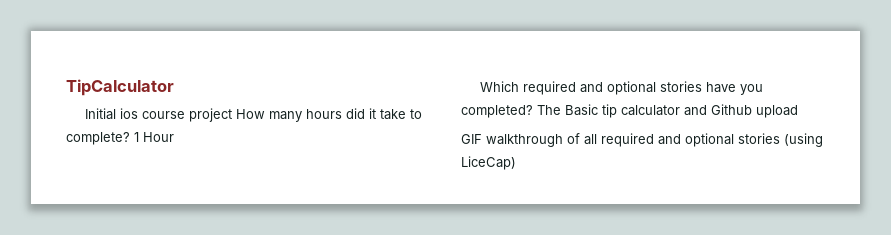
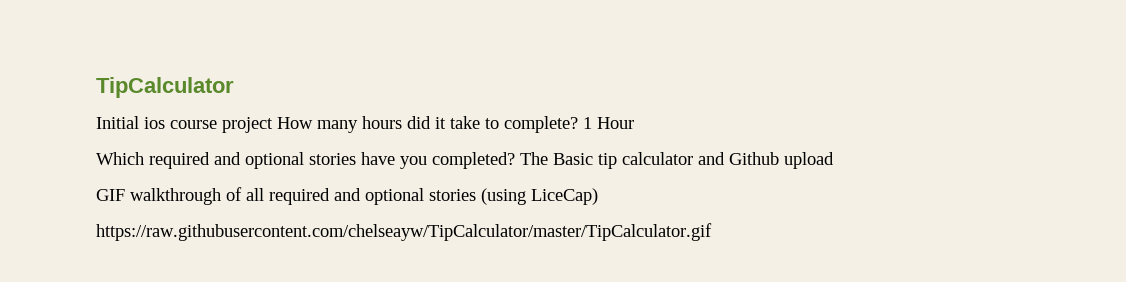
(516, 163) none -> [96,223,712,241] // https://raw.githubusercontent.com/chelseayw/TipCalculator/master/TipCalculator.gif

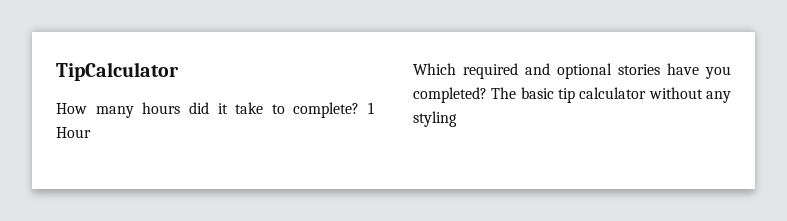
[96,116,273,133] Initial ios course project -> (179, 71) none
[553,153,593,165] Basic -> [520,87,554,99] basic
[698,152,834,169] [96,187,598,205] [96,223,712,241] and Github upload // GIF walkthrough of all required and optional stories (using LiceCap) // https://raw.githubusercontent.com/chelseayw/TipCalculator/master/TipCalculator.gif -> [648,87,731,103] [413,111,457,127] without any styling

